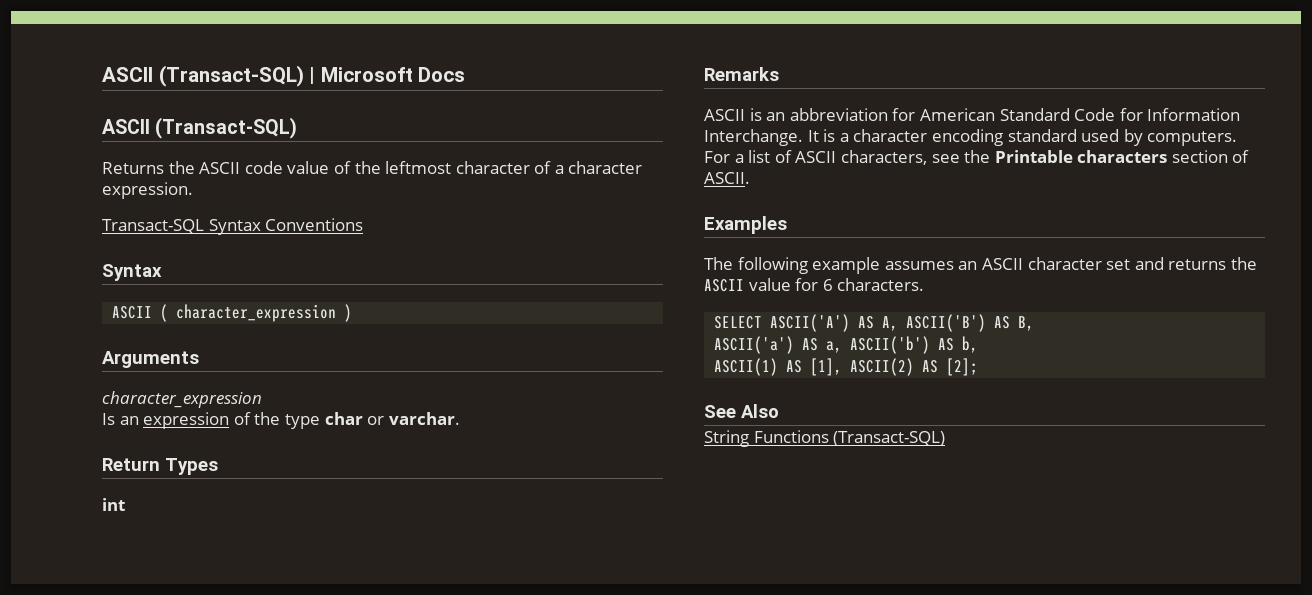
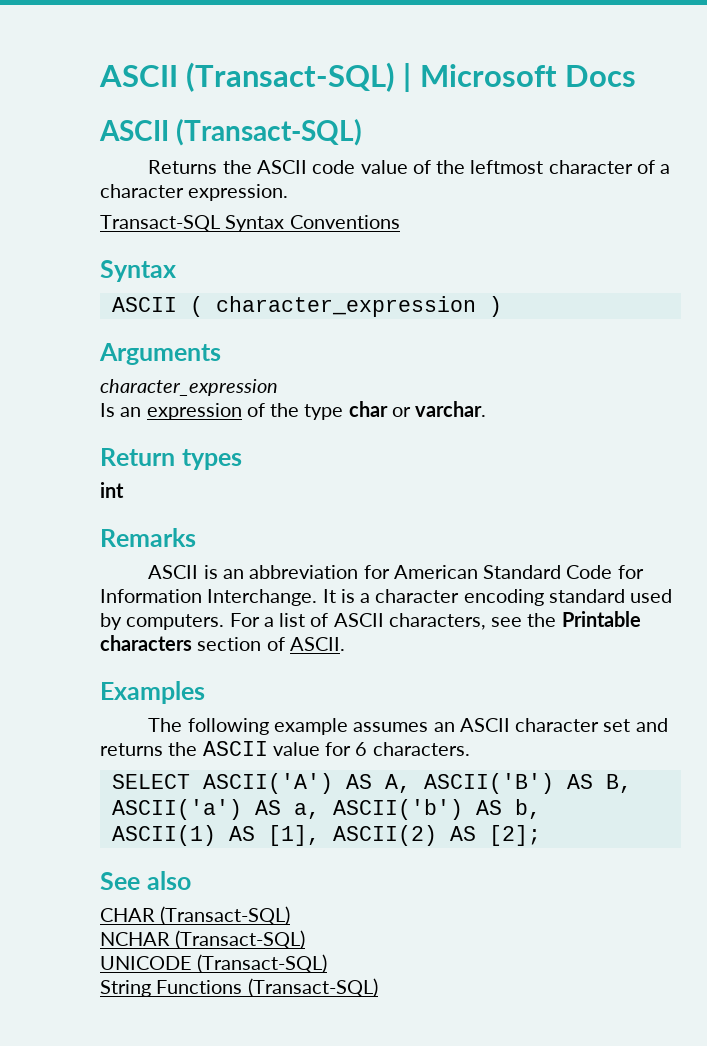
[165,458,218,475] Types -> [181,449,242,470] types
[741,404,779,418] Also -> [146,871,191,890] [100,906,291,925] [100,930,306,949] [100,954,328,973] also // CHAR (Transact-SQL) // NCHAR (Transact-SQL) // UNICODE (Transact-SQL)

